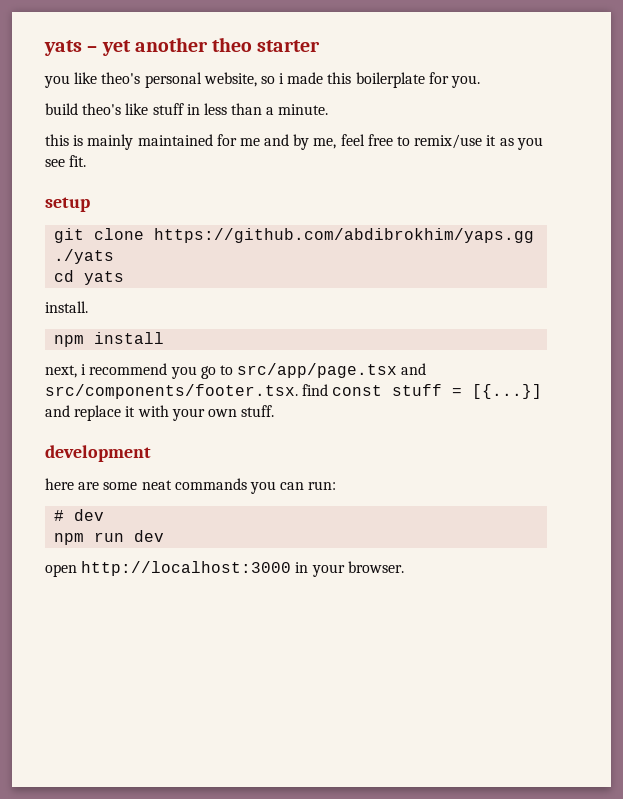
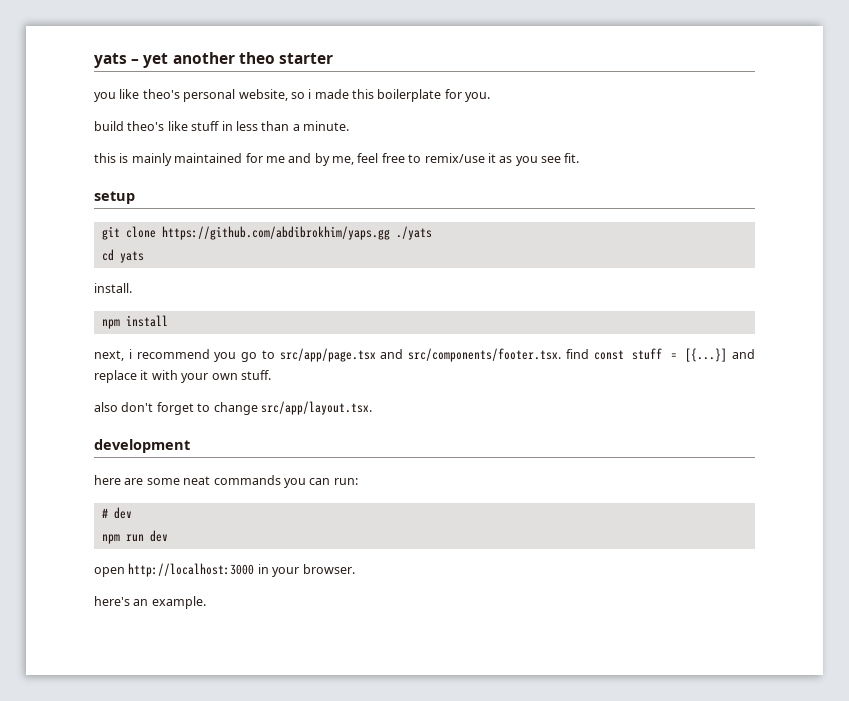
(275, 411) none -> [94,401,372,415] // also don't forget to change src/app/layout.tsx.
(404, 567) none -> [94,596,206,609] // here's an example.

